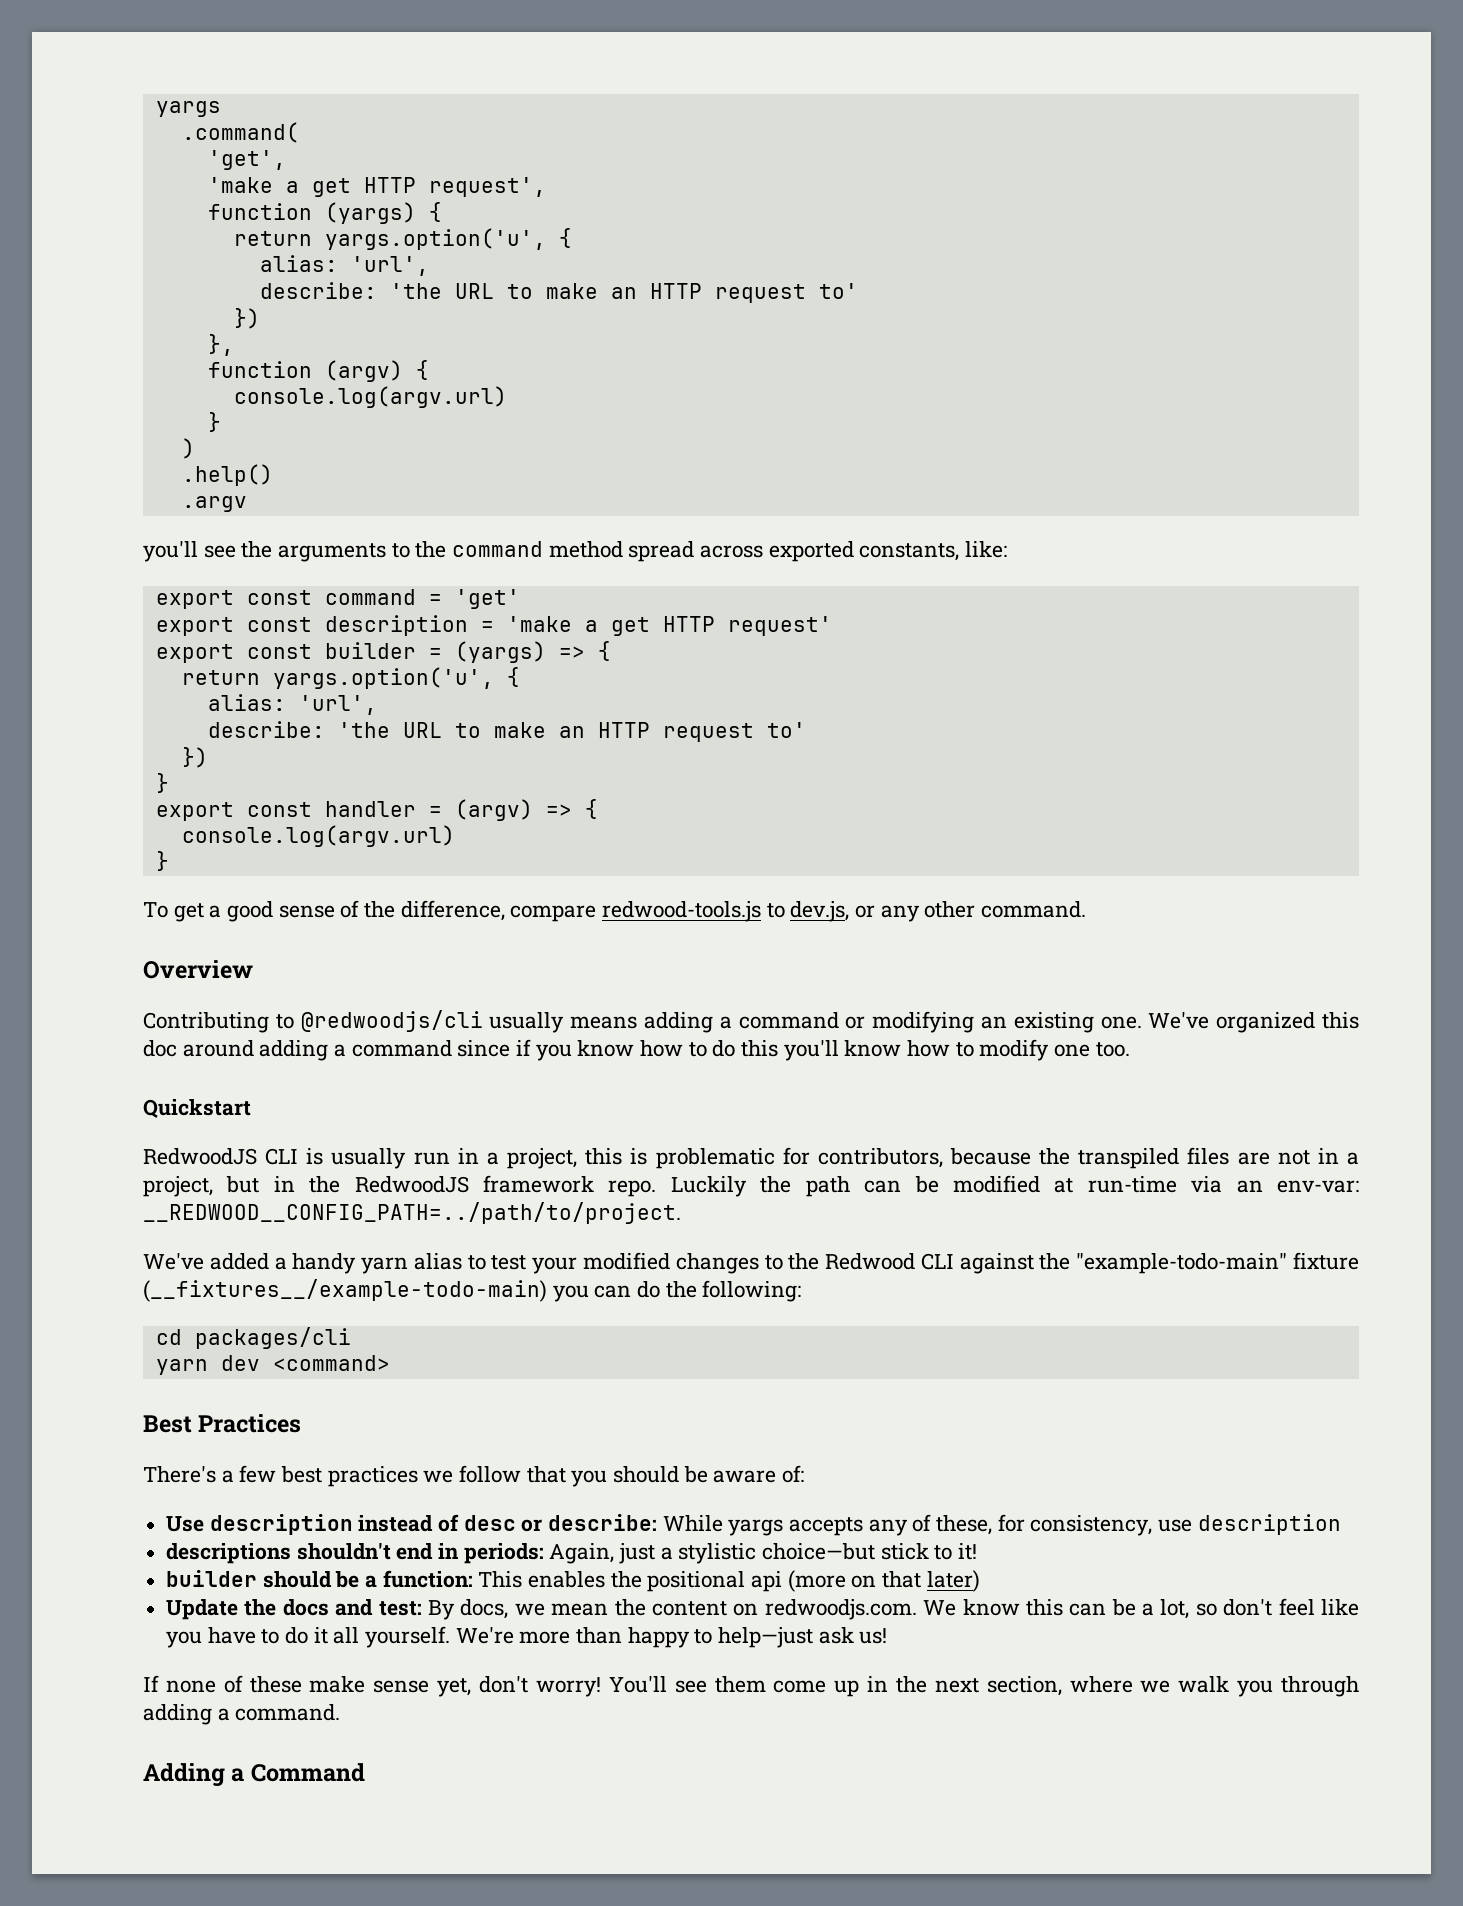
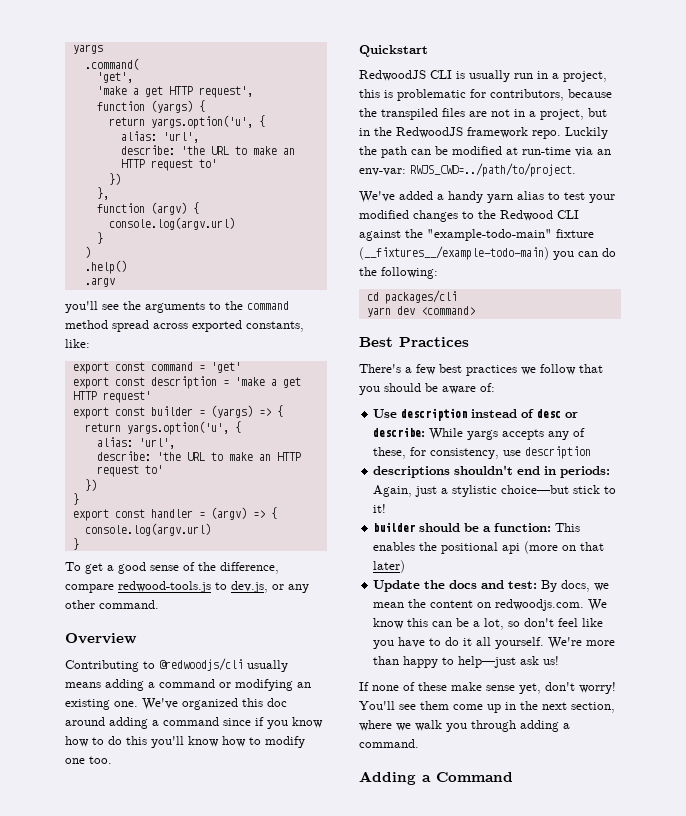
[143,1202,681,1224] __REDWOOD__CONFIG_PATH=../path/to/project. -> [410,163,576,177] RWJS_CWD=../path/to/project.

